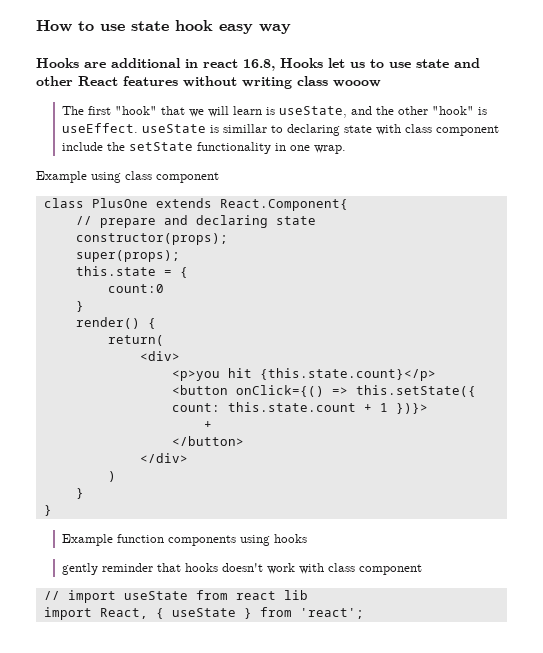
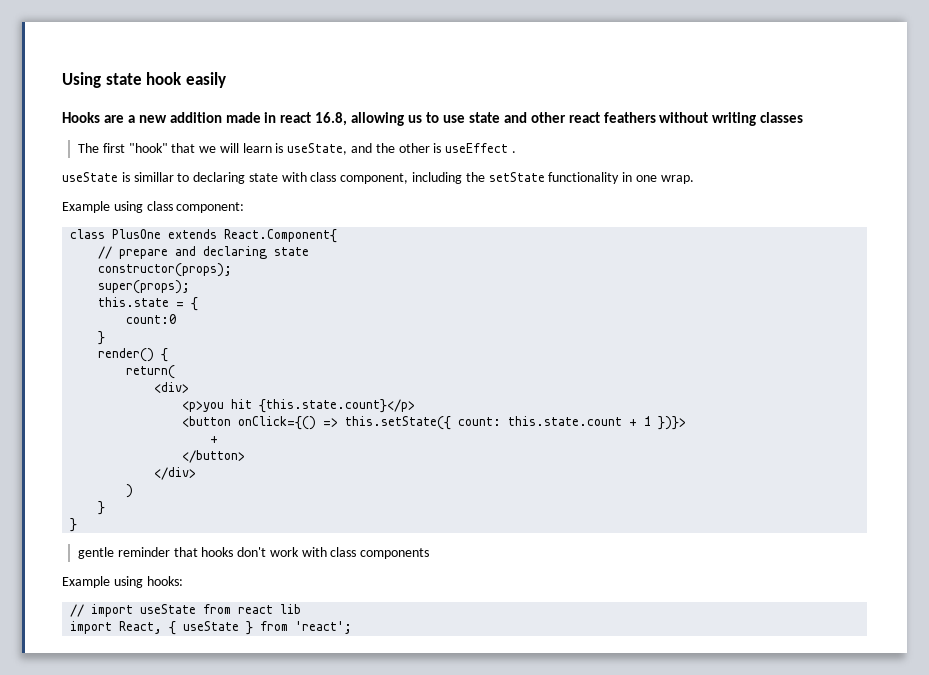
[36,20,291,34] [36,58,181,68] How to use state hook easy way // Hooks are additional -> [62,72,226,88] [62,112,261,123] Using state hook easily // Hooks are a new addition made
[280,58,345,68] Hooks let -> [351,112,405,126] allowing
[78,76,381,89] React features without writing class wooow -> [568,112,804,126] react feathers without writing classes
[431,106,487,115] [61,123,138,133] "hook" is useEffect. -> [433,143,516,153] is useEffect . //
[435,125,499,136] [61,142,103,151] component include -> [340,172,463,184] component, including
[156,172,219,183] component -> [176,202,245,213] component:
[61,534,307,546] [61,563,98,575] Example function components using hooks // gently -> [78,547,115,559] gentle
[221,563,263,572] doesn't -> [237,547,267,557] don't
[358,564,422,575] component -> [360,548,430,559] [62,576,183,588] components // Example using hooks:

